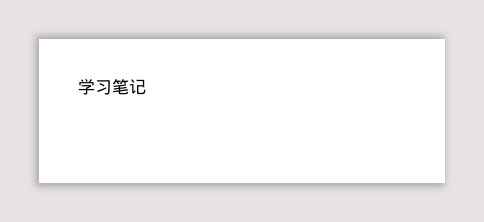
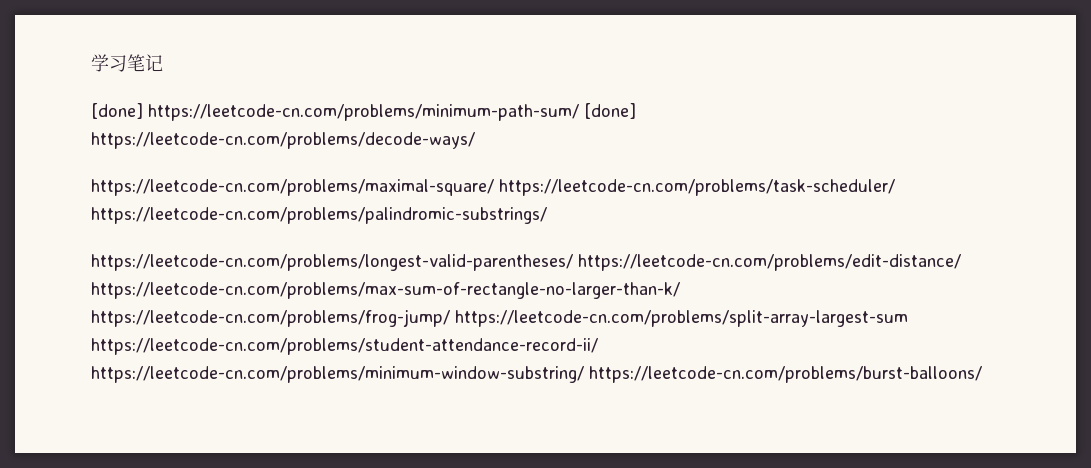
(146, 87) none -> [91,103,636,121] [91,132,475,149] [91,179,895,196] [91,207,547,224] [91,254,961,271] [91,282,680,299] [91,309,908,327] [91,338,598,355] [91,366,982,383] // [done] https://leetcode-cn.com/problems/minimum-path-sum/ [done] https://leetcode-cn.com/problems/decode-ways/ // https://leetcode-cn.com/problems/maximal-square/ https://leetcode-cn.com/problems/task-scheduler/ https://leetcode-cn.com/problems/palindromic-substrings/ // https://leetcode-cn.com/problems/longest-valid-parentheses/ https://leetcode-cn.com/problems/edit-distance/ https://leetcode-cn.com/problems/max-sum-of-rectangle-no-larger-than-k/ https://leetcode-cn.com/problems/frog-jump/ https://leetcode-cn.com/problems/split-array-largest-sum https://leetcode-cn.com/problems/student-attendance-record-ii/ https://leetcode-cn.com/problems/minimum-window-substring/ https://leetcode-cn.com/problems/burst-balloons/

